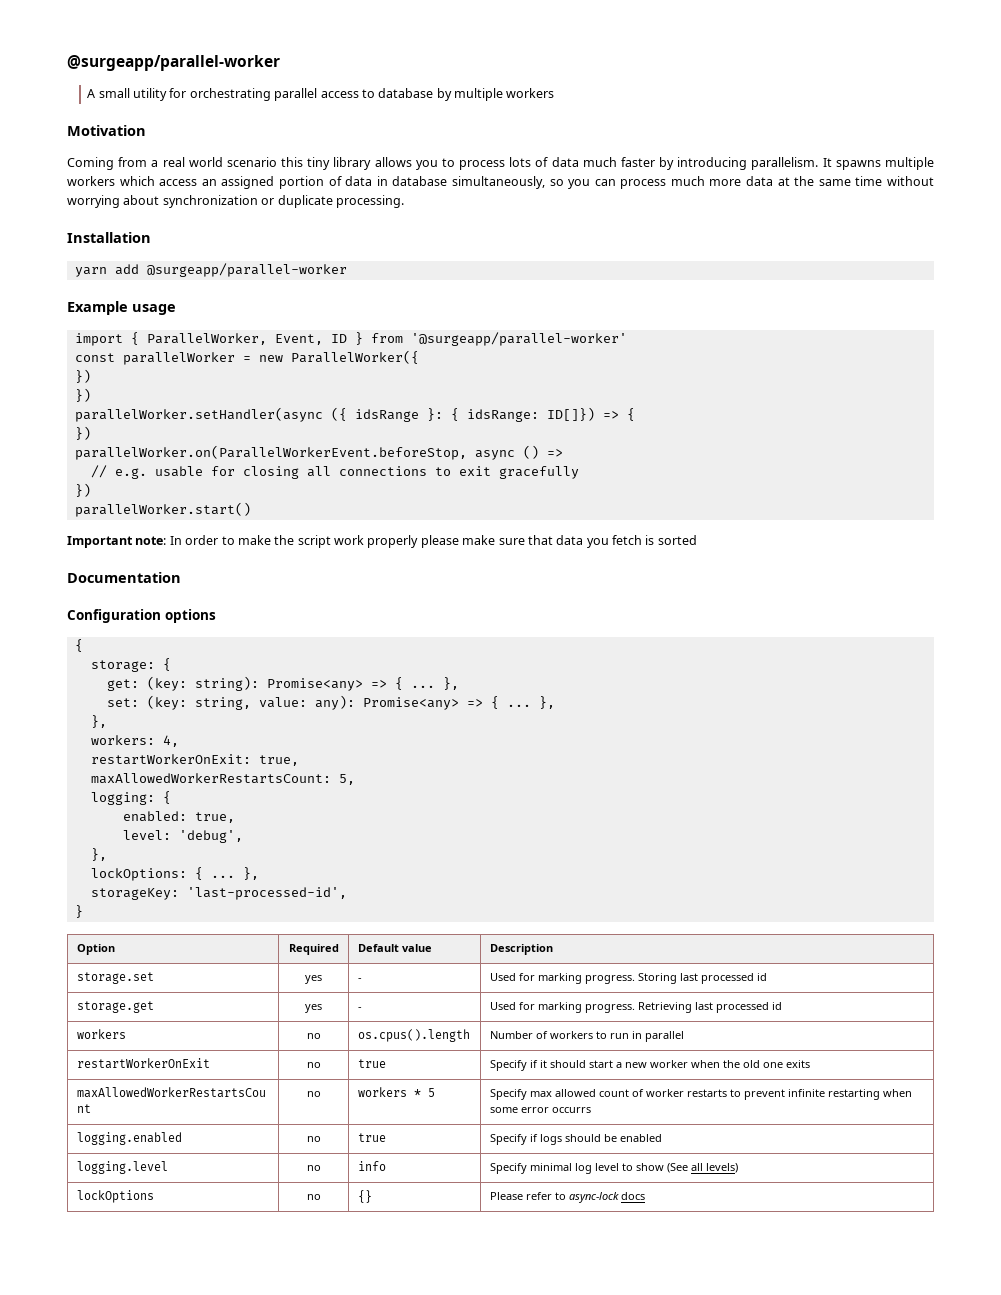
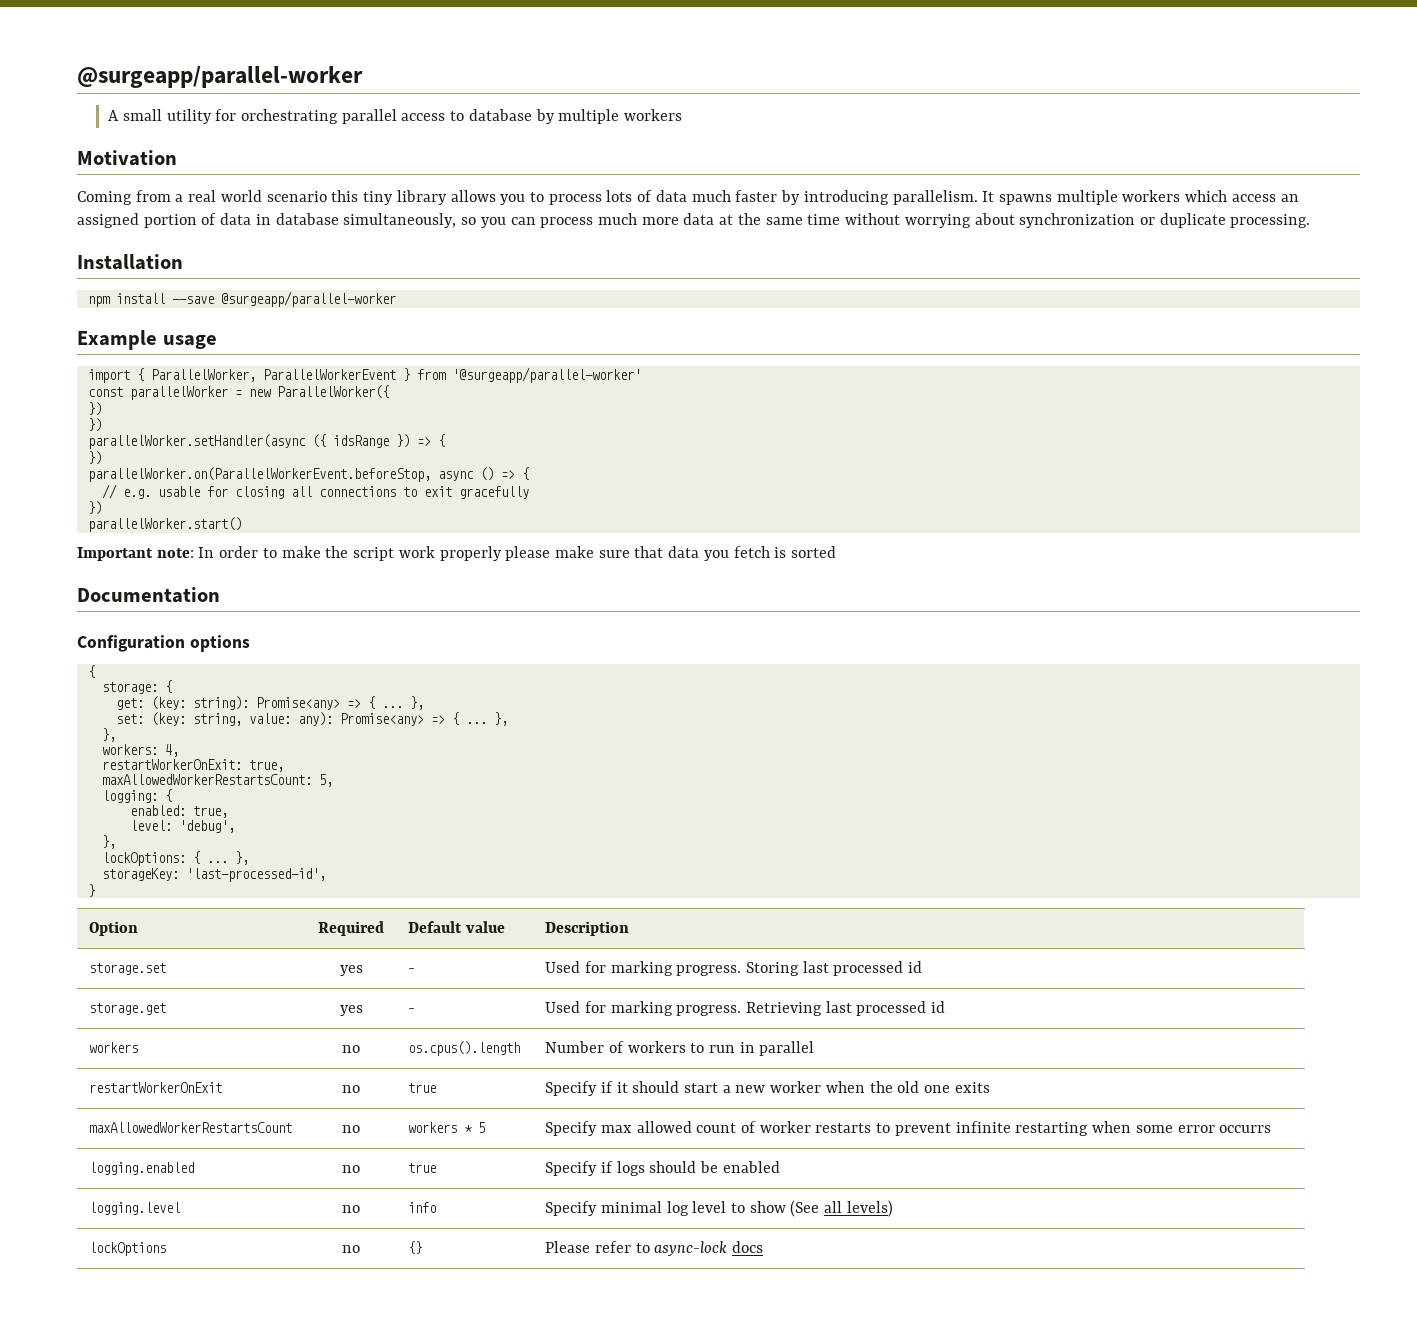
[74,264,139,277] yarn add -> [87,293,214,307] npm install --save
[274,334,347,345] Event, ID -> [262,369,396,380] ParallelWorkerEvent
[426,407,595,422] }: { idsRange: ID[]}) -> [395,434,410,448] })
(563, 453) none -> [521,467,529,480] {

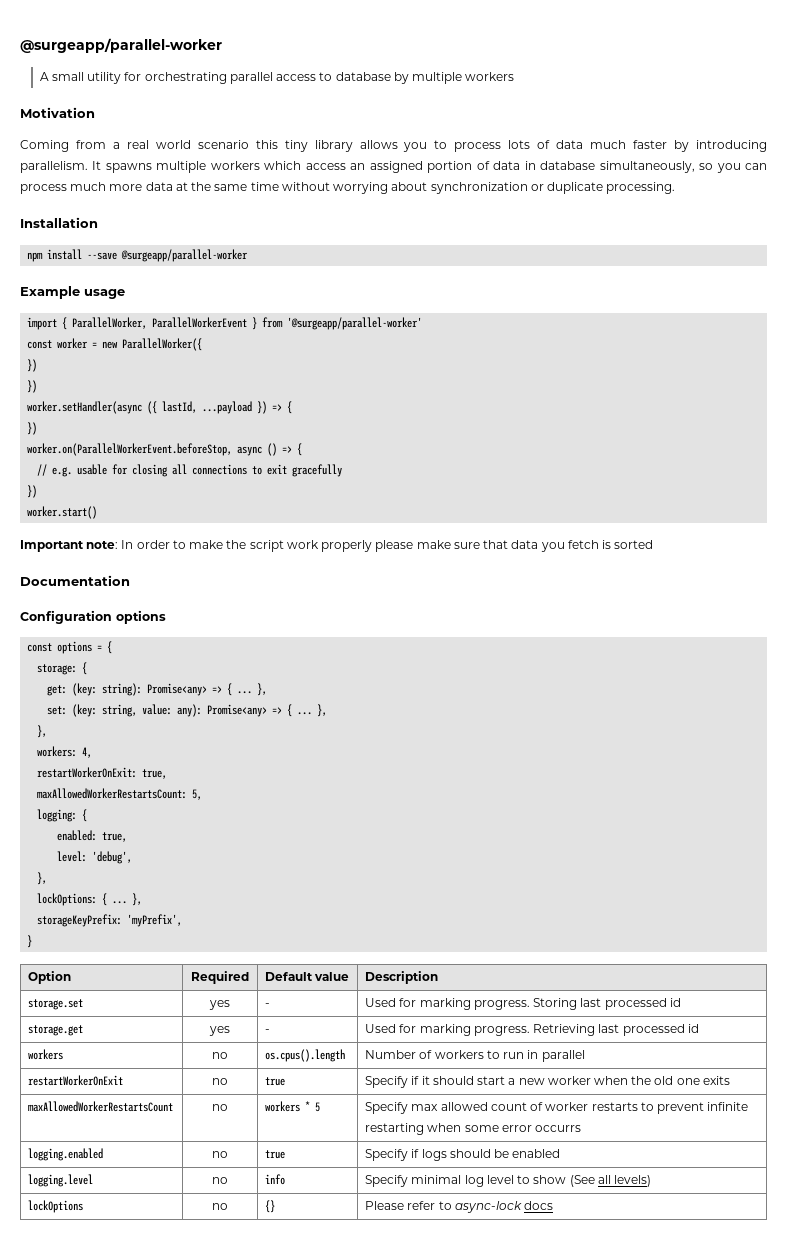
[129,386,228,400] parallelWorker -> [57,338,89,349] worker
[87,434,389,449] parallelWorker.setHandler(async ({ idsRange -> [27,401,253,414] worker.setHandler(async ({ lastId, ...payload
[87,467,431,482] parallelWorker.on(ParallelWorkerEvent.beforeStop, -> [27,443,233,456] worker.on(ParallelWorkerEvent.beforeStop,
[87,517,242,532] parallelWorker.start() -> [27,506,98,519] worker.start()
(250, 643) none -> [27,641,103,654] const options =
[101,868,326,882] storageKey: 'last-processed-id', -> [37,914,183,927] storageKeyPrefix: 'myPrefix',

